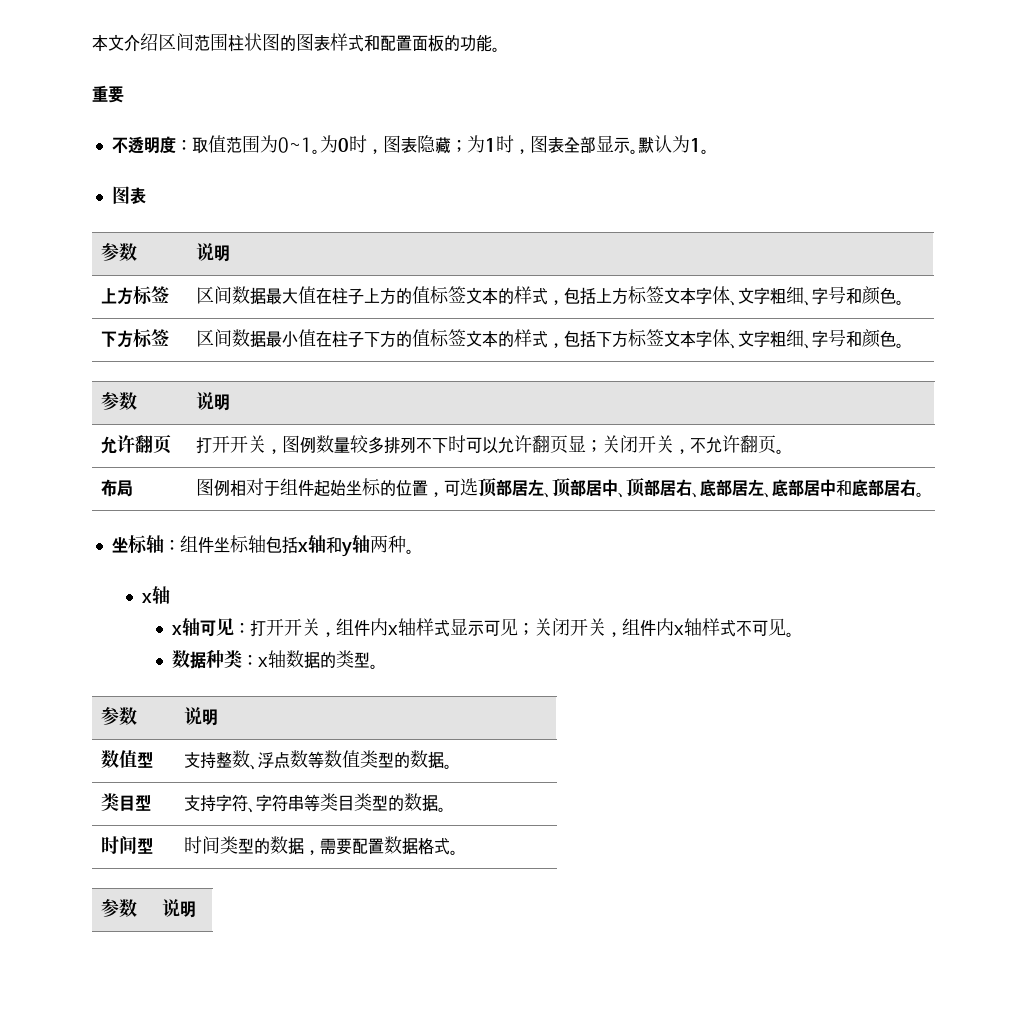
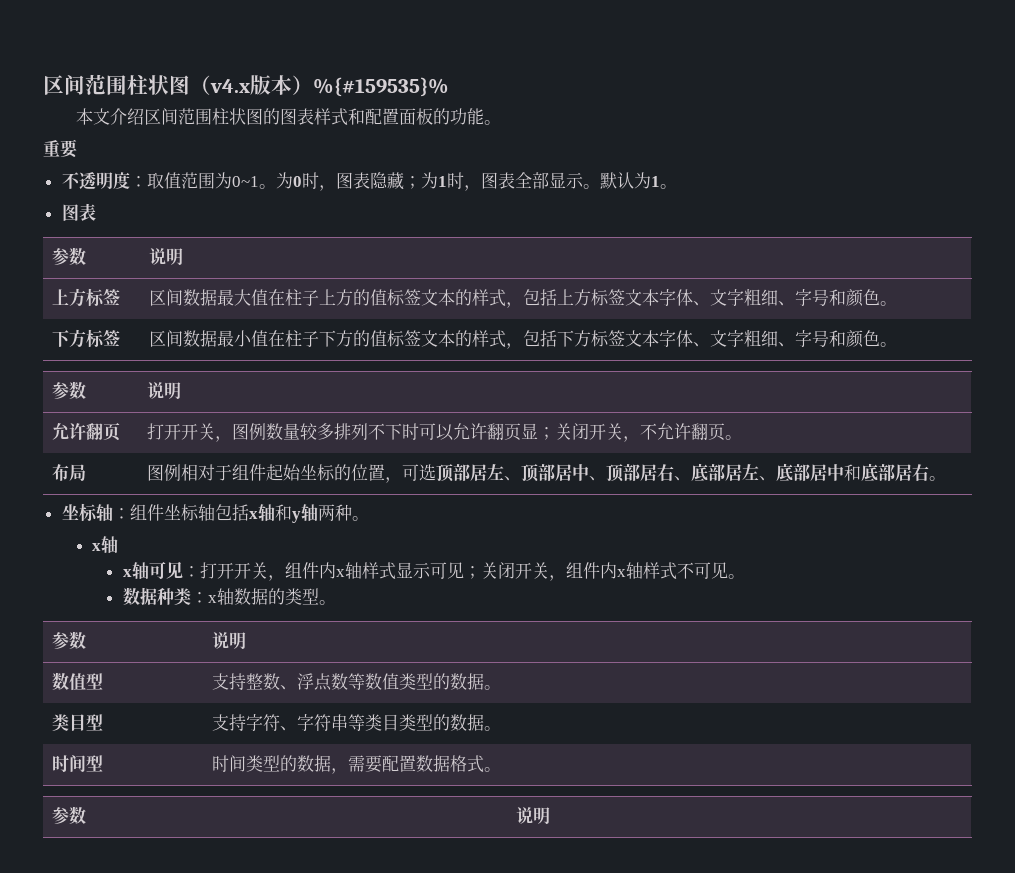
(92, 43) none -> [43,74,449,97] 区间范围柱状图（v4.x版本）%{#159535}% //

